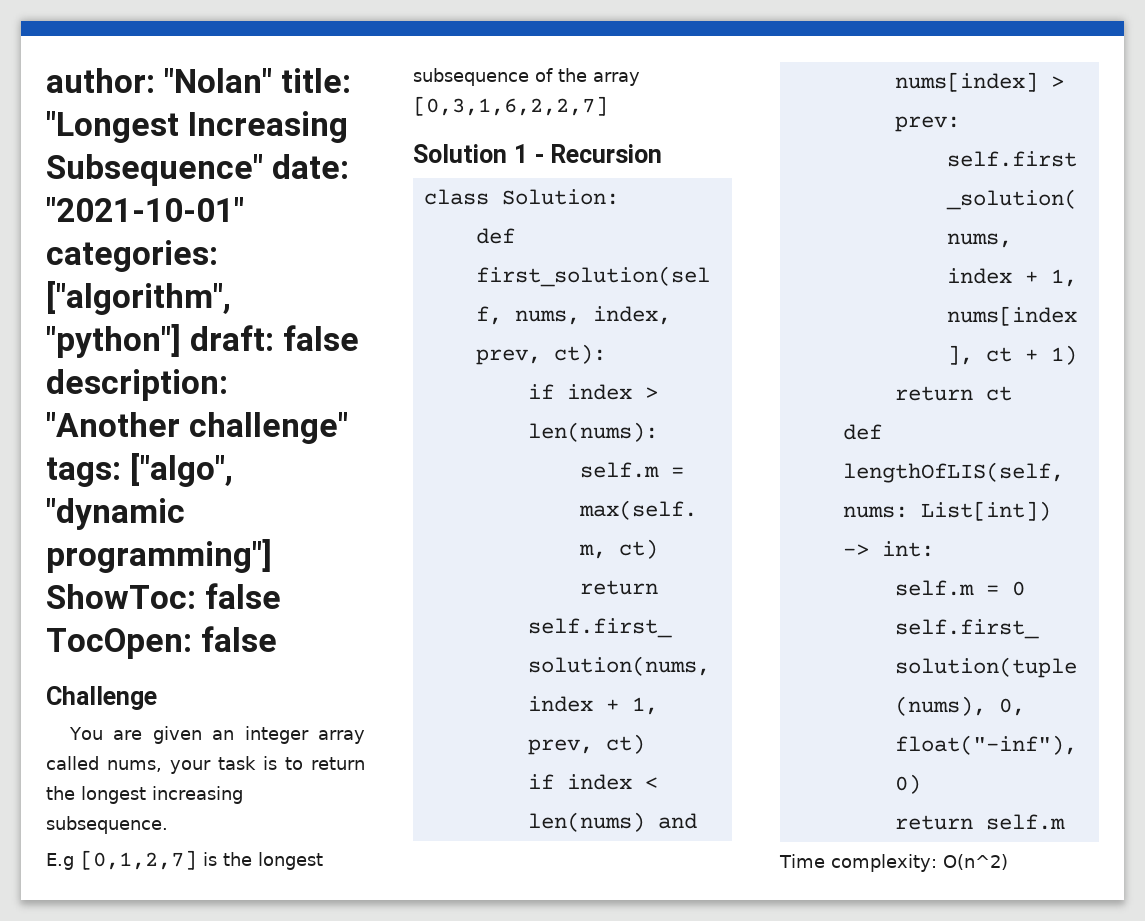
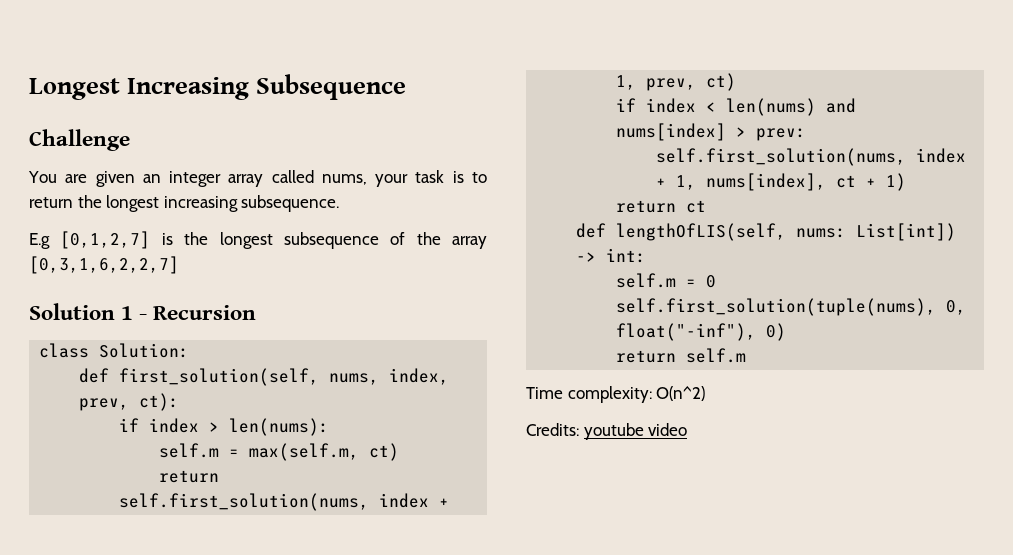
[46,68,352,93] [46,111,349,143] [46,154,350,186] [46,197,244,222] [46,240,218,272] [46,281,231,315] [46,324,360,358] [46,369,228,401] [46,412,349,444] [46,453,234,487] [46,498,185,530] [46,539,272,573] [46,583,282,609] [46,626,278,659] author: "Nolan" title: "Longest Increasing Subsequence" date: "2021-10-01" categories: ["algorithm", "python"] draft: false description: "Another challenge" tags: ["algo", "dynamic programming"] ShowToc: false TocOpen: false -> [29,74,407,100] Longest Increasing Subsequence
(1008, 862) none -> [526,423,688,440] // Credits: youtube video

